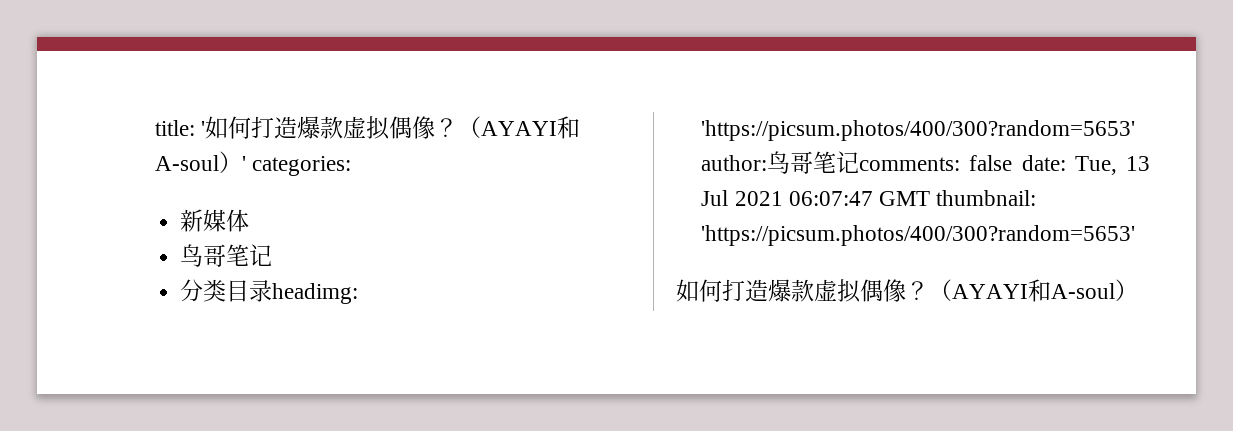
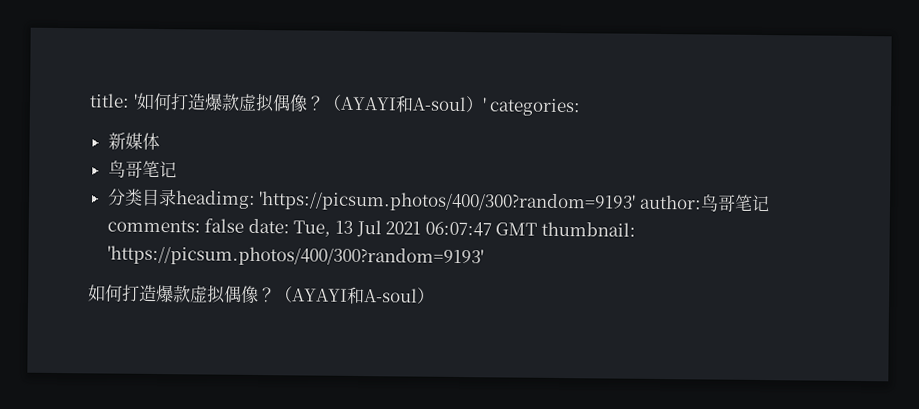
[701,120,1136,141] 'https://picsum.photos/400/300?random=5653' -> [258,191,637,213] 'https://picsum.photos/400/300?random=9193'
[701,225,1136,246] 'https://picsum.photos/400/300?random=5653' -> [106,245,484,268] 'https://picsum.photos/400/300?random=9193'

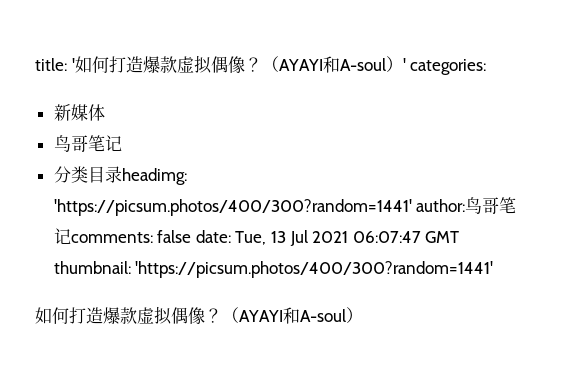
[258,191,637,213] 'https://picsum.photos/400/300?random=9193' -> [53,199,412,216] 'https://picsum.photos/400/300?random=1441'
[106,245,484,268] 'https://picsum.photos/400/300?random=9193' -> [135,261,494,278] 'https://picsum.photos/400/300?random=1441'

